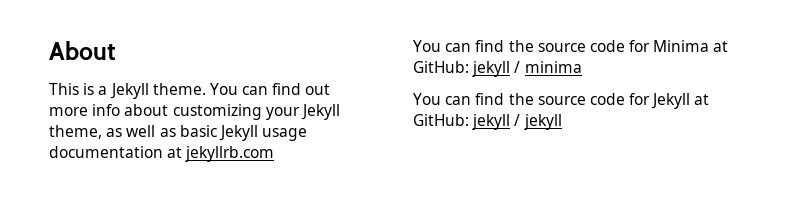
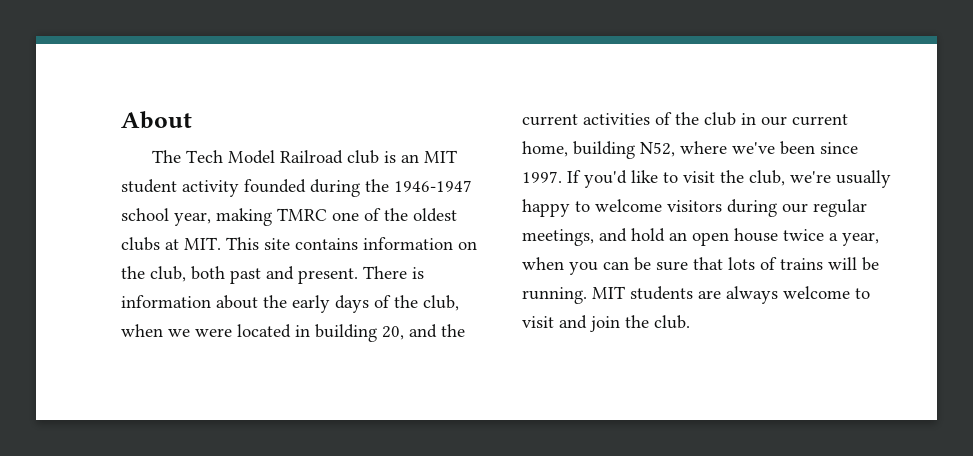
[49,83,331,99] [49,104,340,120] [49,125,308,141] [49,146,275,162] [413,40,729,52] [413,61,582,77] [413,93,710,109] [413,114,562,130] This is a Jekyll theme. You can find out more info about customizing your Jekyll theme, as well as basic Jekyll usage documentation at jekyllrb.com // You can find the source code for Minima at GitHub: jekyll / minima // You can find the source code for Jekyll at GitHub: jekyll / jekyll -> [152,150,458,164] [121,179,472,197] [121,208,457,226] [121,237,477,251] [121,266,424,284] [121,295,459,313] [121,324,465,342] [522,112,848,126] [522,141,858,159] [522,170,891,188] [522,199,867,217] [522,228,879,246] [522,257,879,275] [522,286,870,304] [522,315,690,332] The Tech Model Railroad club is an MIT student activity founded during the 1946-1947 school year, making TMRC one of the oldest clubs at MIT. This site contains information on the club, both past and present. There is information about the early days of the club, when we were located in building 20, and the current activities of the club in our current home, building N52, where we've been since 1997. If you'd like to visit the club, we're usually happy to welcome visitors during our regular meetings, and hold an open house twice a year, when you can be sure that lots of trains will be running. MIT students are always welcome to visit and join the club.

